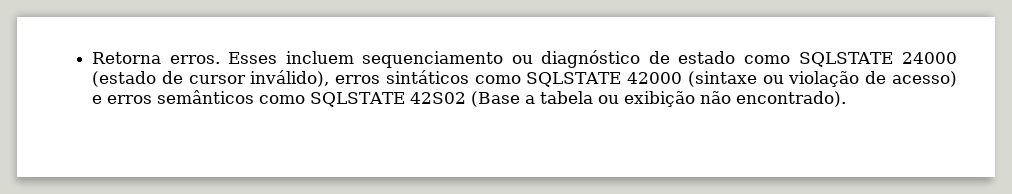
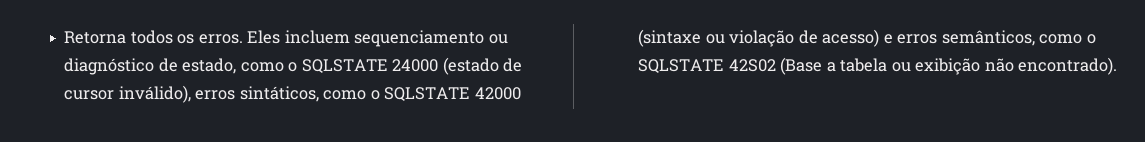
[169,52,278,64] erros. Esses -> [130,30,281,44] todos os erros. Eles
[678,51,790,64] estado como -> [182,58,298,74] estado, como o
[385,70,521,84] sintáticos como -> [239,86,380,102] sintáticos, como o
[157,90,306,104] semânticos como -> [941,30,1096,46] semânticos, como o

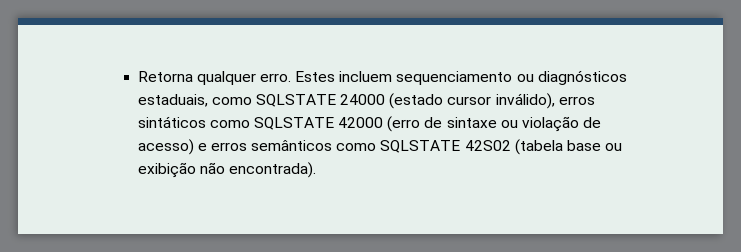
[130,30,508,47] [64,58,298,75] todos os erros. Eles incluem sequenciamento ou diagnóstico de estado, como o -> [196,70,627,85] [137,94,252,107] qualquer erro. Estes incluem sequenciamento ou diagnósticos estaduais, como
[503,58,523,72] de -> (444, 101) none
[239,86,521,102] [638,29,702,47] sintáticos, como o SQLSTATE 42000 (sintaxe -> [137,116,497,132] sintáticos como SQLSTATE 42000 (erro de sintaxe
[941,30,1096,46] [638,57,888,75] semânticos, como o SQLSTATE 42S02 (Base a tabela -> [251,139,602,155] semânticos como SQLSTATE 42S02 (tabela base
[1018,57,1118,75] encontrado). -> [228,162,316,178] encontrada).

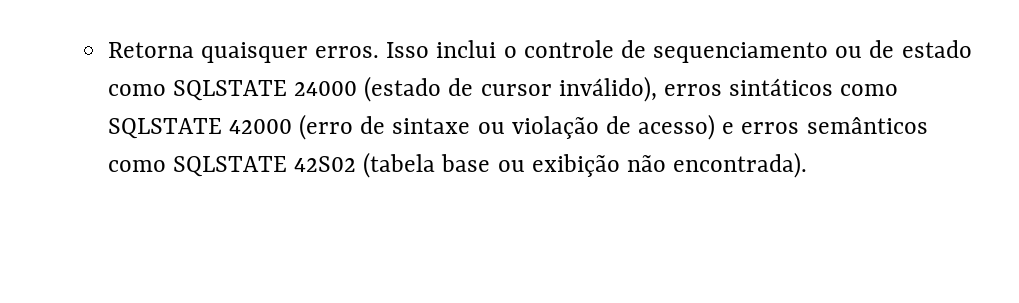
[196,70,627,85] [137,94,208,107] qualquer erro. Estes incluem sequenciamento ou diagnósticos estaduais, -> [201,40,972,63] quaisquer erros. Isso inclui o controle de sequenciamento ou de estado
(444, 101) none -> [448,78,474,96] de

